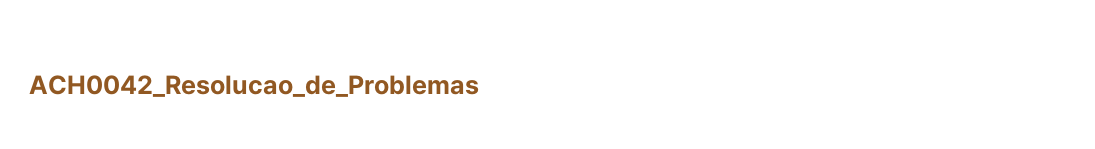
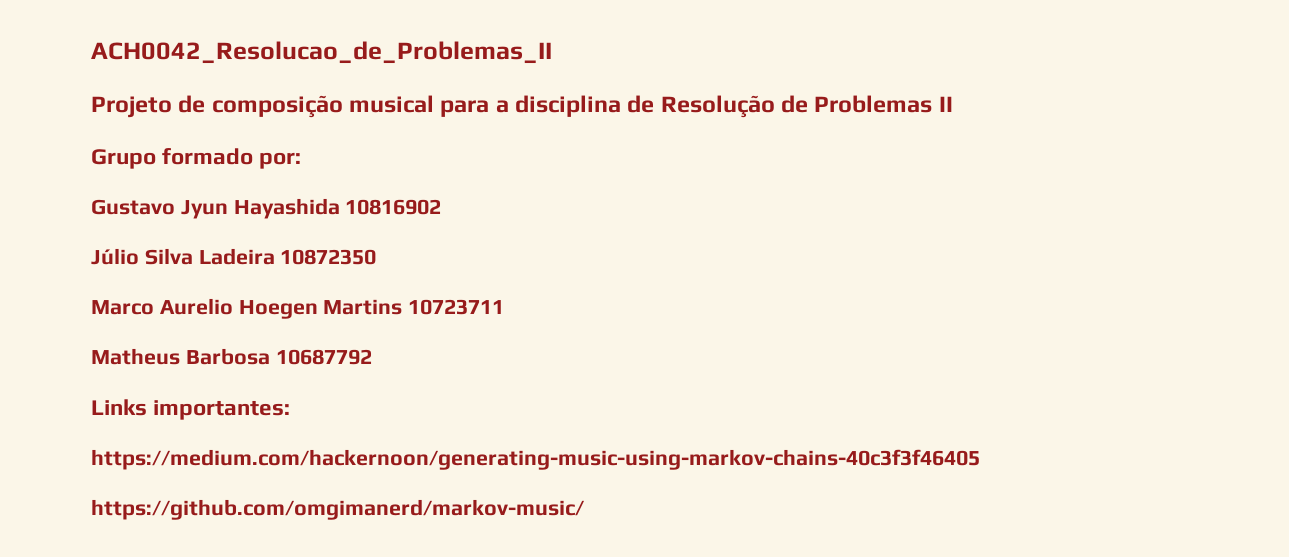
[29,75,479,97] ACH0042_Resolucao_de_Problemas -> [91,41,552,64] [91,95,953,118] [91,148,302,169] [91,198,442,219] [91,248,377,265] [91,298,505,319] [91,348,372,365] [91,399,291,420] [91,449,980,470] [91,499,585,520] ACH0042_Resolucao_de_Problemas_II // Projeto de composição musical para a disciplina de Resolução de Problemas II // Grupo formado por: // Gustavo Jyun Hayashida 10816902 // Júlio Silva Ladeira 10872350 // Marco Aurelio Hoegen Martins 10723711 // Matheus Barbosa 10687792 // Links importantes: // https://medium.com/hackernoon/generating-music-using-markov-chains-40c3f3f46405 // https://github.com/omgimanerd/markov-music/

